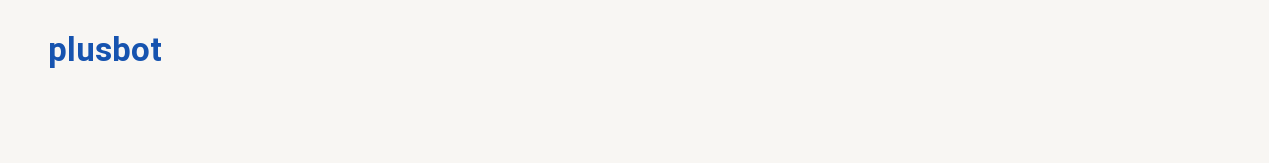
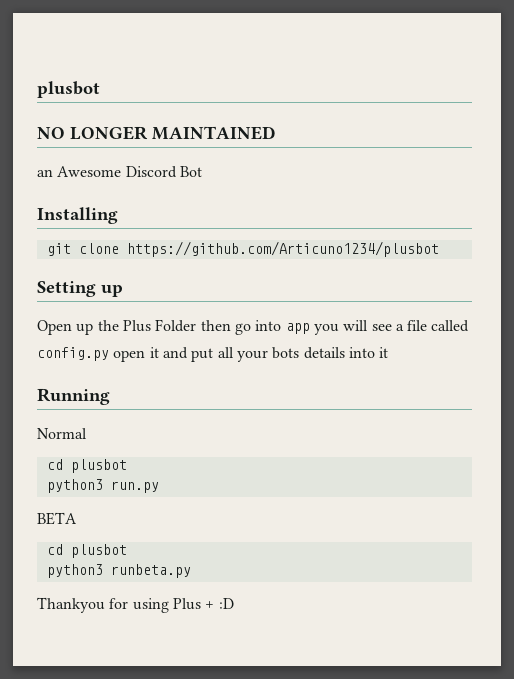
[48,36,162,68] plusbot -> [37,81,100,98] [37,126,276,140] [37,166,202,178] [37,207,118,224] [46,241,439,257] [37,281,123,297] [37,319,470,335] [37,347,389,362] [37,388,110,405] [37,428,87,439] [46,459,127,473] [46,479,159,493] [37,512,77,525] [46,544,127,558] [46,564,191,578] [37,597,234,613] plusbot // NO LONGER MAINTAINED // an Awesome Discord Bot // Installing // git clone https://github.com/Articuno1234/plusbot // Setting up // Open up the Plus Folder then go into app you will see a file called config.py open it and put all your bots details into it // Running // Normal // cd plusbot // python3 run.py // BETA // cd plusbot // python3 runbeta.py // Thankyou for using Plus + :D

